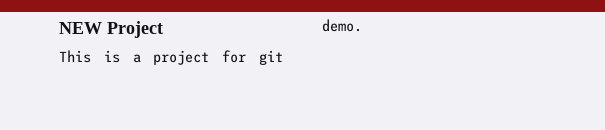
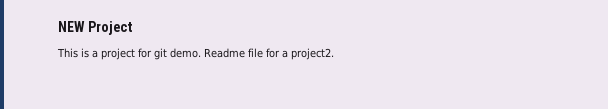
(362, 25) none -> [204,48,334,60] Readme file for a project2.

